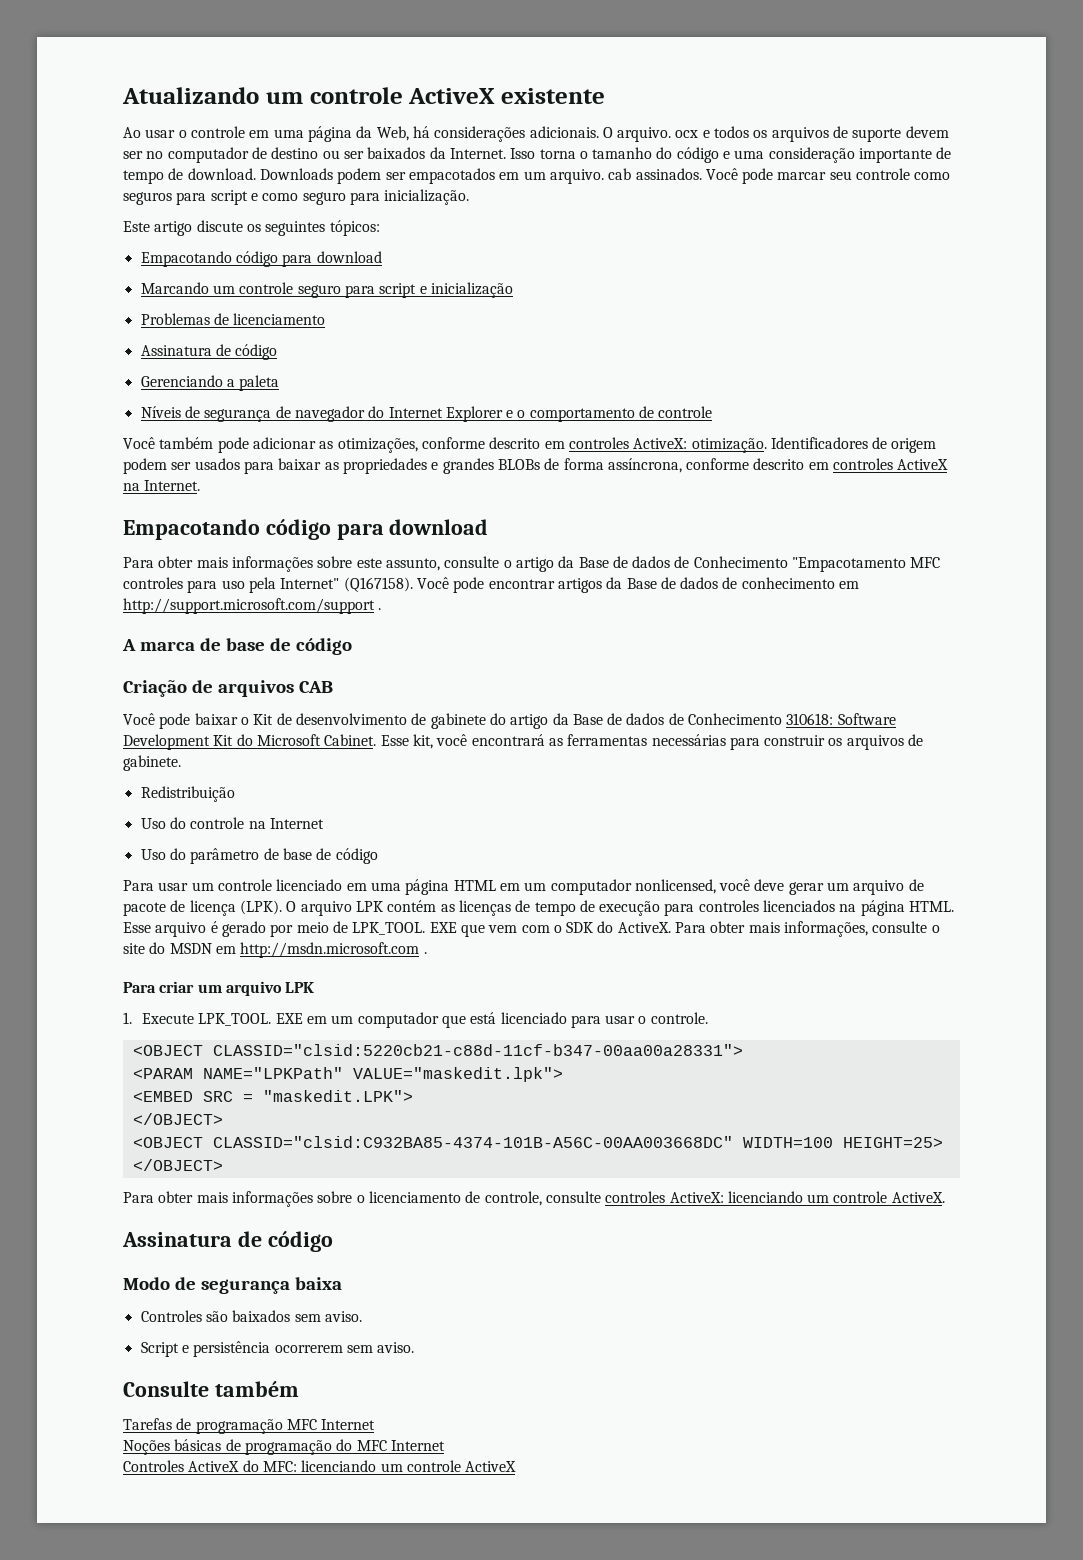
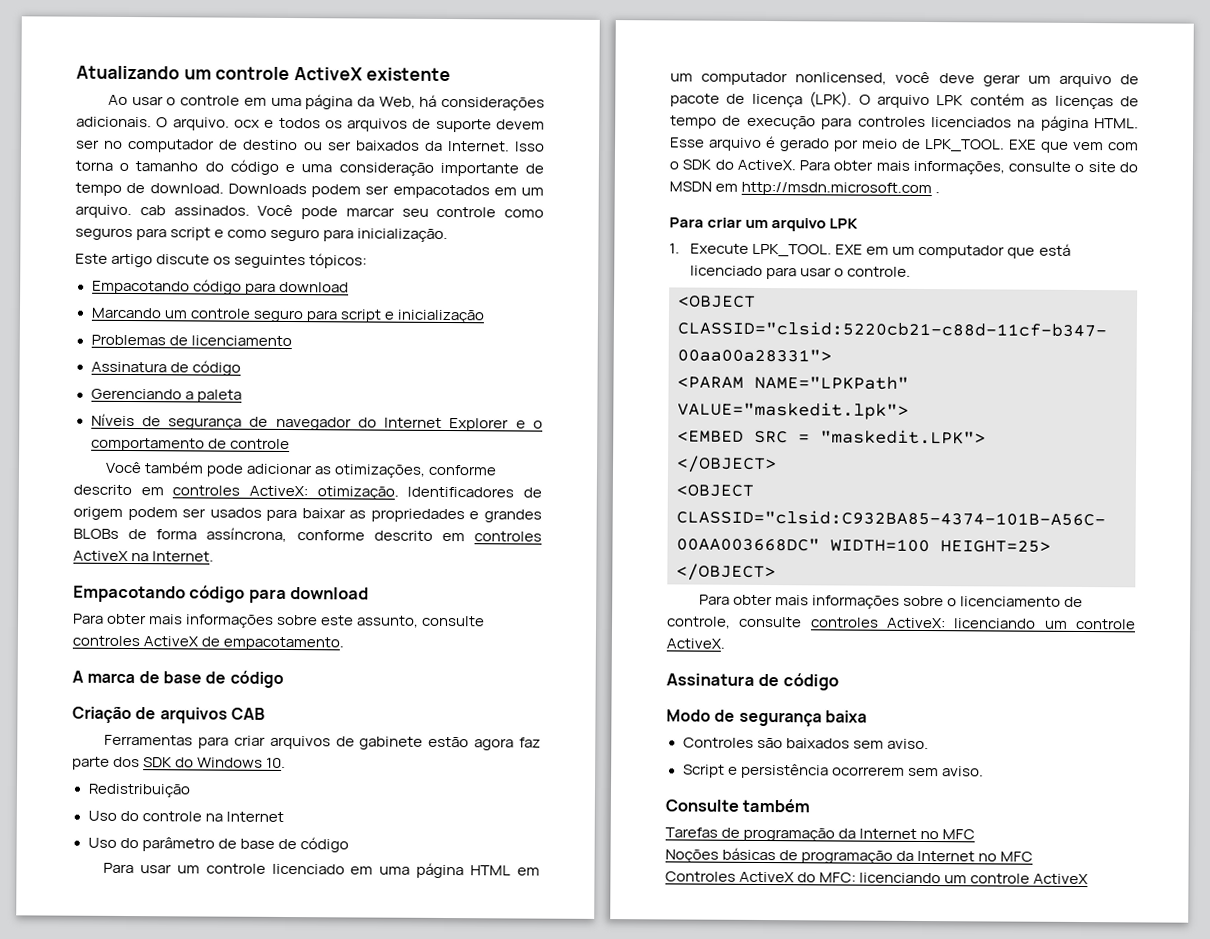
[503,556,941,572] [123,577,860,593] [123,598,382,614] o artigo da Base de dados de Conhecimento "Empacotamento MFC controles para uso pela Internet" (Q167158). Você pode encontrar artigos da Base de dados de conhecimento em http://support.microsoft.com/support . -> [72,635,345,651] controles ActiveX de empacotamento.
[123,713,896,729] [123,734,924,750] [123,755,181,771] Você pode baixar o Kit de desenvolvimento de gabinete do artigo da Base de dados de Conhecimento 310618: Software Development Kit do Microsoft Cabinet. Esse kit, você encontrará as ferramentas necessárias para construir os arquivos de gabinete. -> [104,734,541,751] [72,756,287,770] Ferramentas para criar arquivos de gabinete estão agora faz parte dos SDK do Windows 10.
[286,1419,376,1430] MFC Internet -> [838,828,976,840] da Internet no MFC
[336,1439,445,1451] do MFC Internet -> [896,850,1034,862] da Internet no MFC

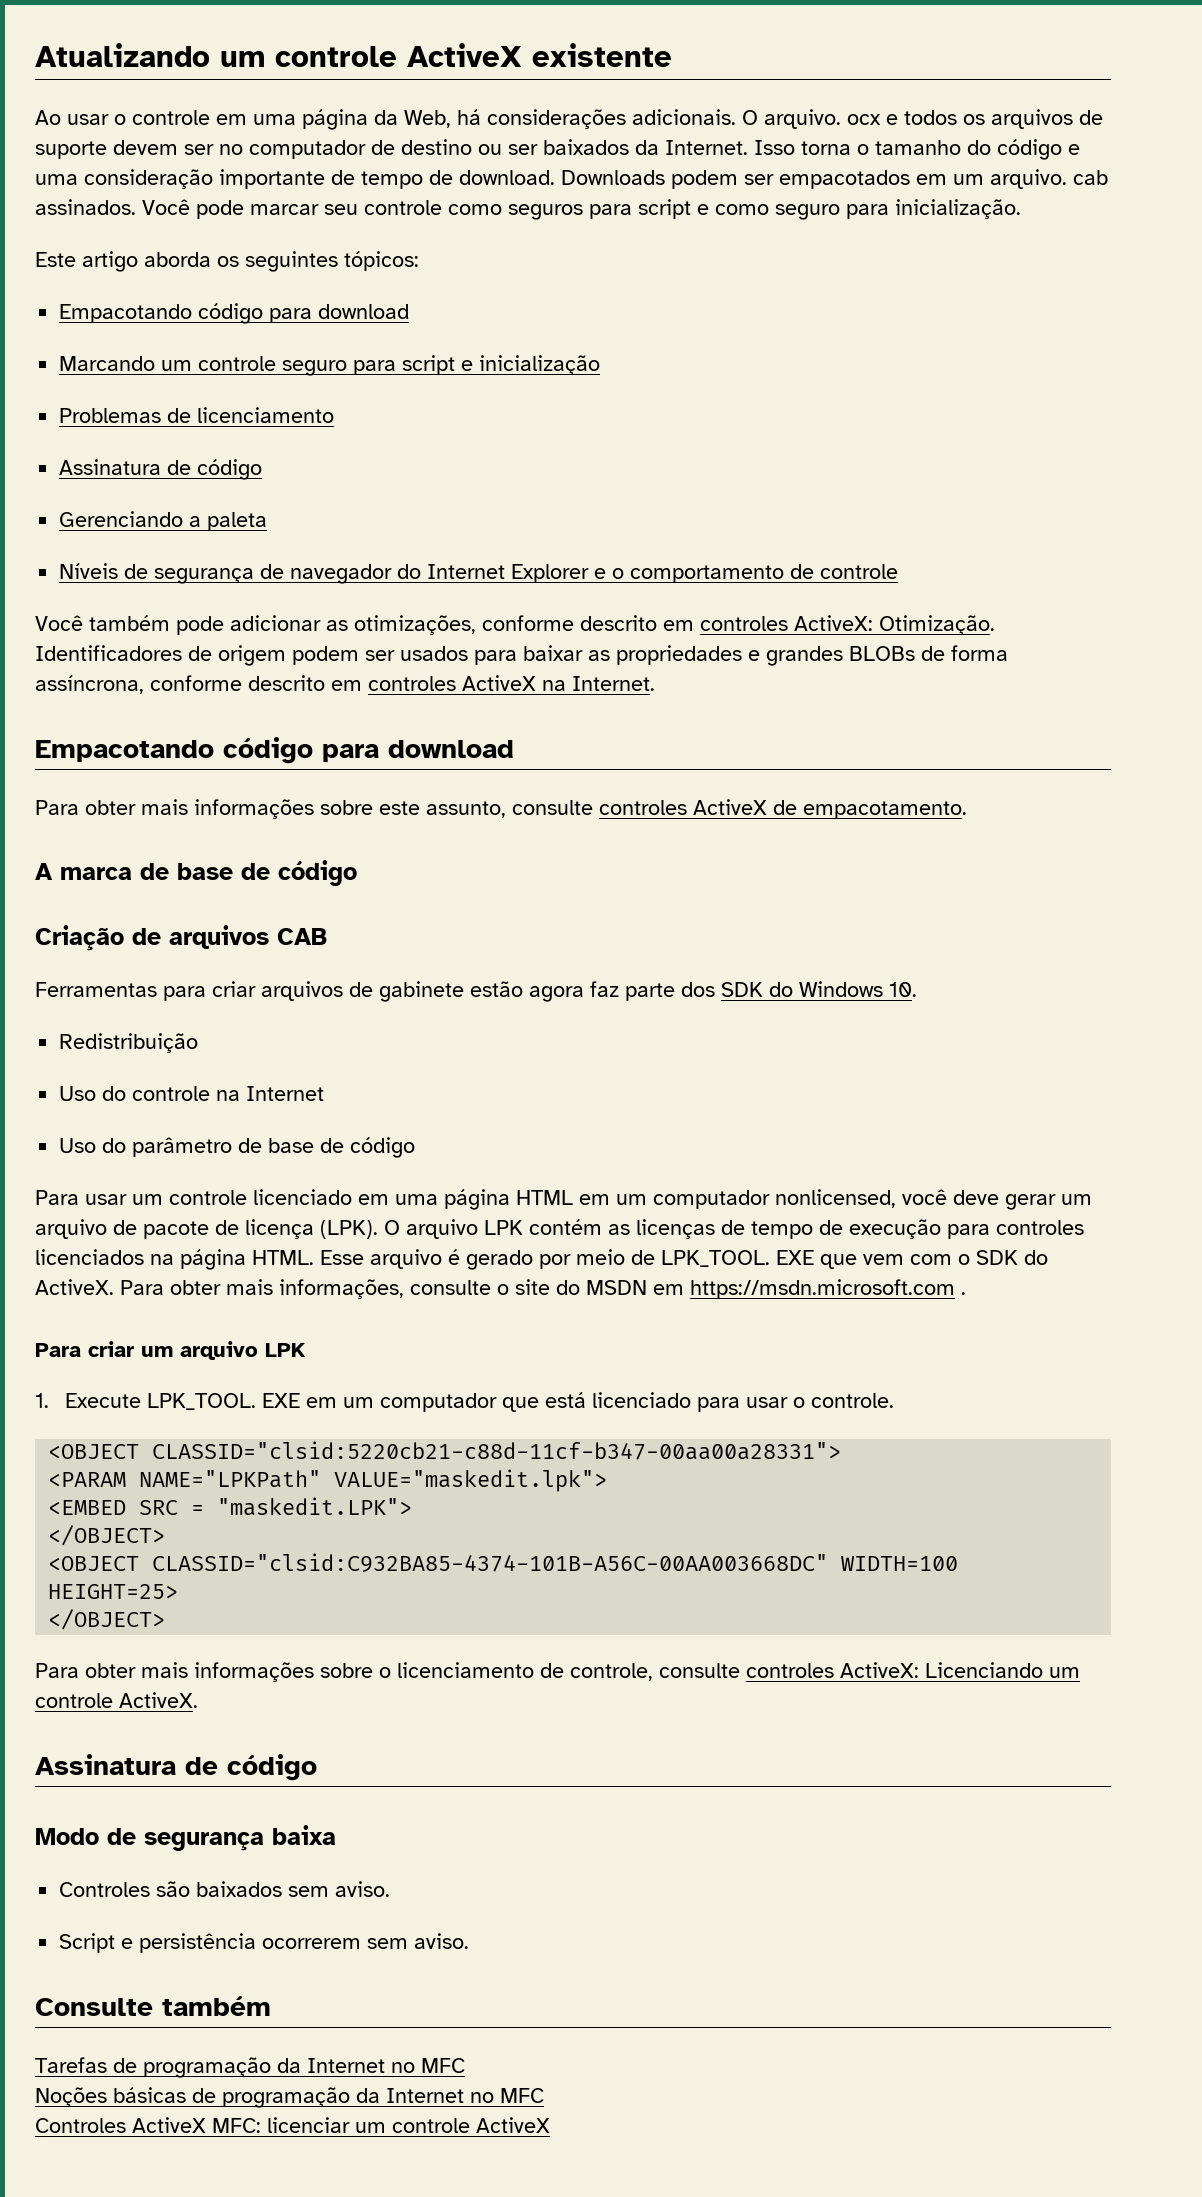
[156,254,211,265] discute -> [144,252,211,267] aborda
[316,486,399,500] otimização. -> [879,615,995,635] Otimização.
[741,181,933,197] http://msdn.microsoft.com -> [690,1279,955,1299] https://msdn.microsoft.com
[954,618,1037,629] licenciando -> [925,1662,1043,1678] Licenciando
[797,872,942,884] do MFC: licenciando -> [212,2117,350,2133] MFC: licenciar

